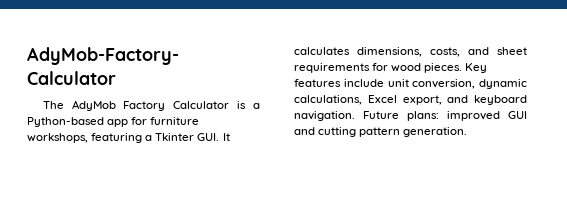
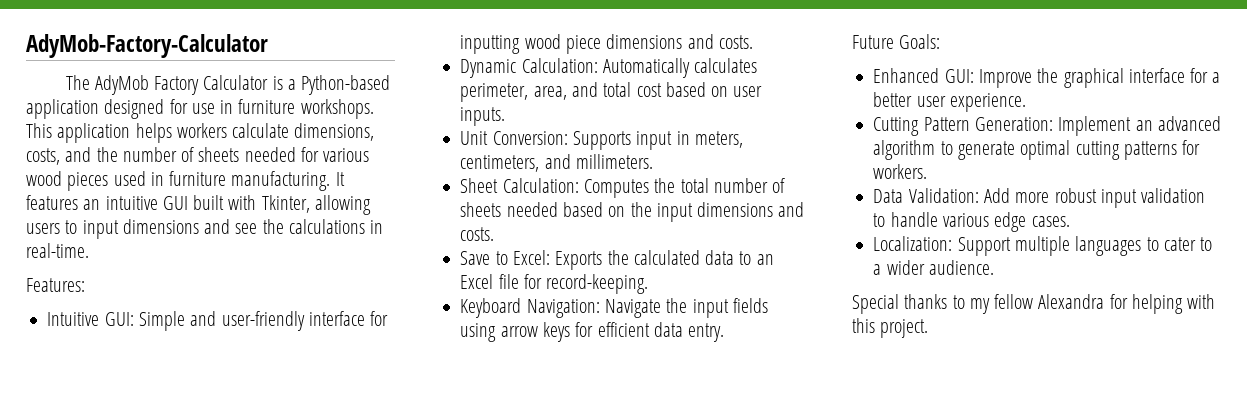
[107,117,200,127] [27,133,230,143] [294,47,527,57] [294,63,488,73] [294,79,527,89] [294,95,527,105] [294,111,527,121] [294,127,468,137] app for furniture workshops, featuring a Tkinter GUI. It calculates dimensions, costs, and sheet requirements for wood pieces. Key features include unit conversion, dynamic calculations, Excel export, and keyboard navigation. Future plans: improved GUI and cutting pattern generation. -> [26,99,374,119] [26,123,375,143] [26,147,370,165] [26,171,345,191] [26,195,371,215] [26,219,384,239] [26,243,89,258] [26,278,85,292] [47,311,389,331] [460,34,753,54] [460,58,758,78] [460,82,763,102] [460,107,506,126] [460,131,743,150] [460,154,653,172] [460,178,786,198] [460,202,805,222] [460,227,495,241] [460,250,774,270] [460,274,649,294] [460,298,768,318] [460,322,725,342] [852,34,941,49] [873,68,1221,88] [873,92,1026,112] [873,116,1221,136] [873,140,1201,160] [873,164,928,179] [873,188,1206,208] [873,212,1070,232] [873,236,1213,256] [873,260,994,275] [852,294,1216,314] [852,318,929,338] application designed for use in furniture workshops. This application helps workers calculate dimensions, costs, and the number of sheets needed for various wood pieces used in furniture manufacturing. It features an intuitive GUI built with Tkinter, allowing users to input dimensions and see the calculations in real-time. // Features: // Intuitive GUI: Simple and user-friendly interface for inputting wood piece dimensions and costs. // Dynamic Calculation: Automatically calculates perimeter, area, and total cost based on user inputs. // Unit Conversion: Supports input in meters, centimeters, and millimeters. // Sheet Calculation: Computes the total number of sheets needed based on the input dimensions and costs. // Save to Excel: Exports the calculated data to an Excel file for record-keeping. // Keyboard Navigation: Navigate the input fields using arrow keys for efficient data entry. // Future Goals: // Enhanced GUI: Improve the graphical interface for a better user experience. // Cutting Pattern Generation: Implement an advanced algorithm to generate optimal cutting patterns for workers. // Data Validation: Add more robust input validation to handle various edge cases. // Localization: Support multiple languages to cater to a wider audience. // Special thanks to my fellow Alexandra for helping with this project.

